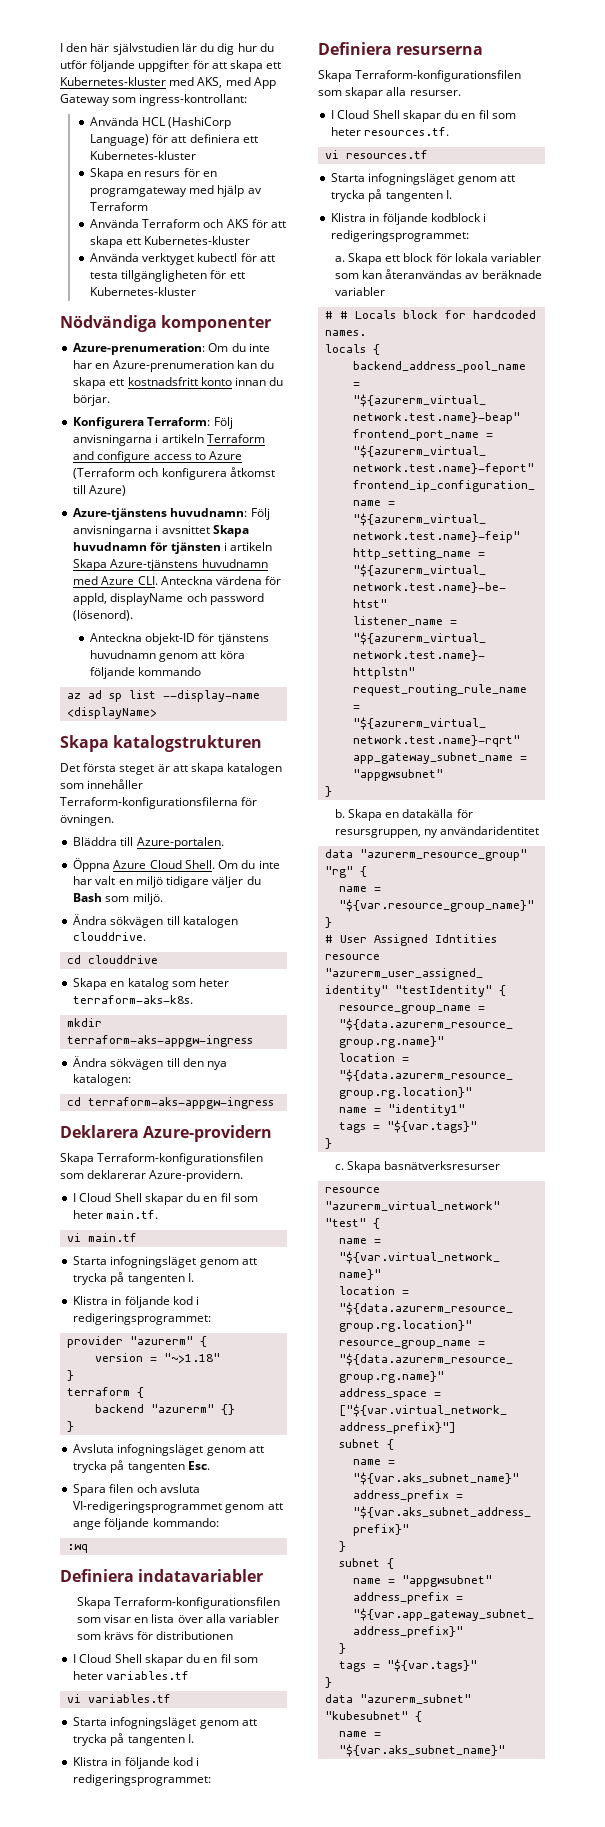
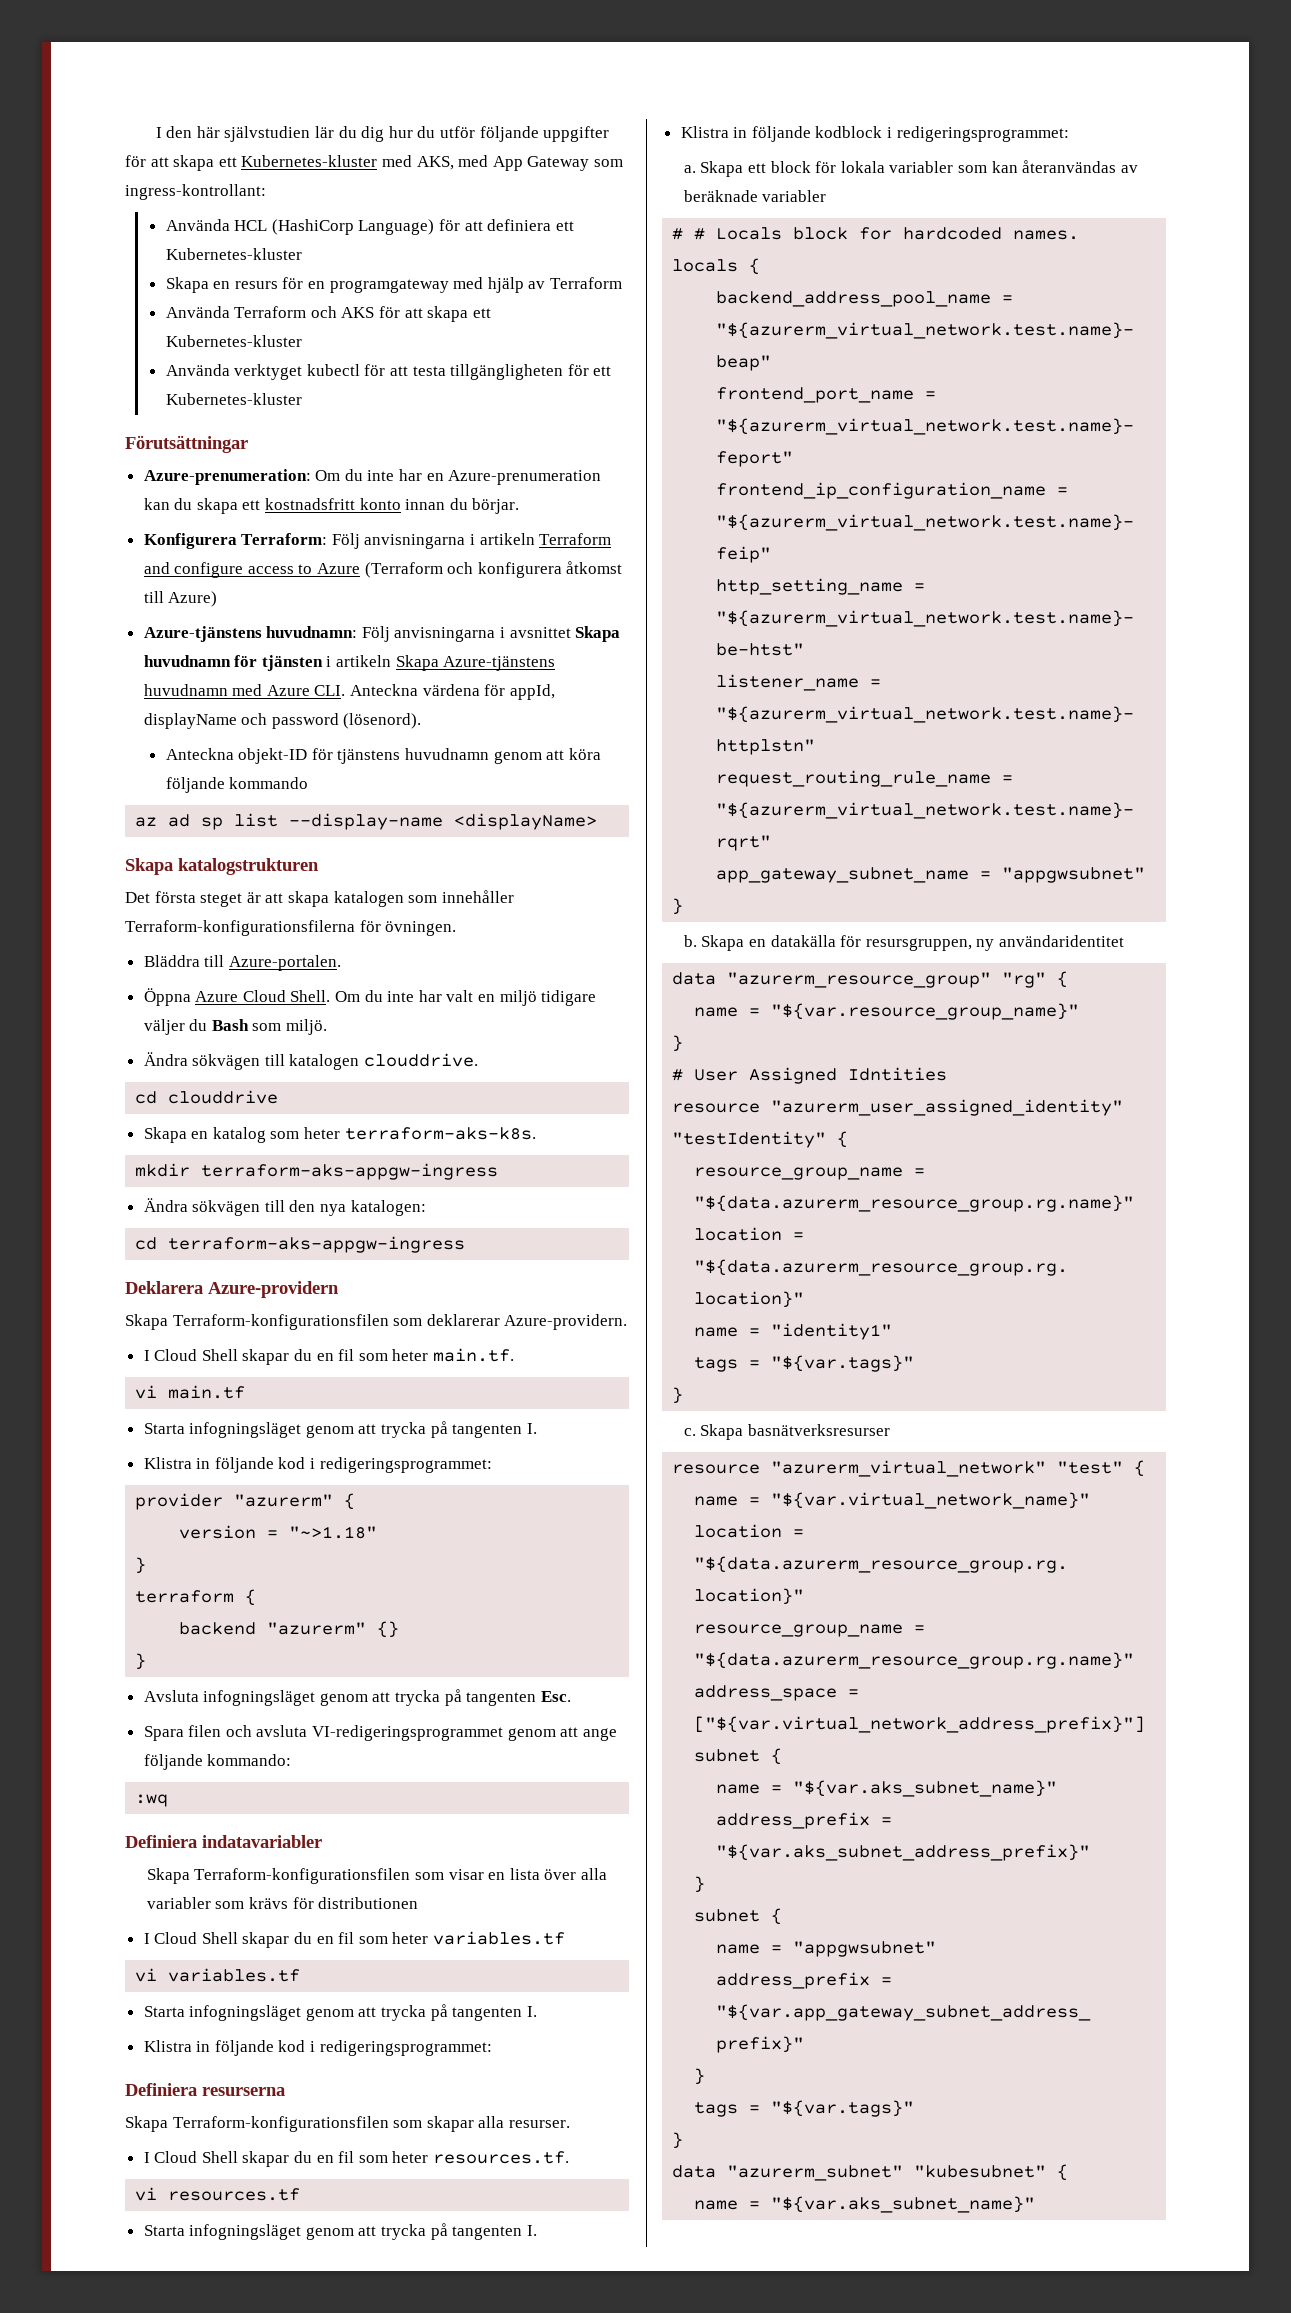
[60,315,272,332] Nödvändiga komponenter -> [125,435,248,453] Förutsättningar

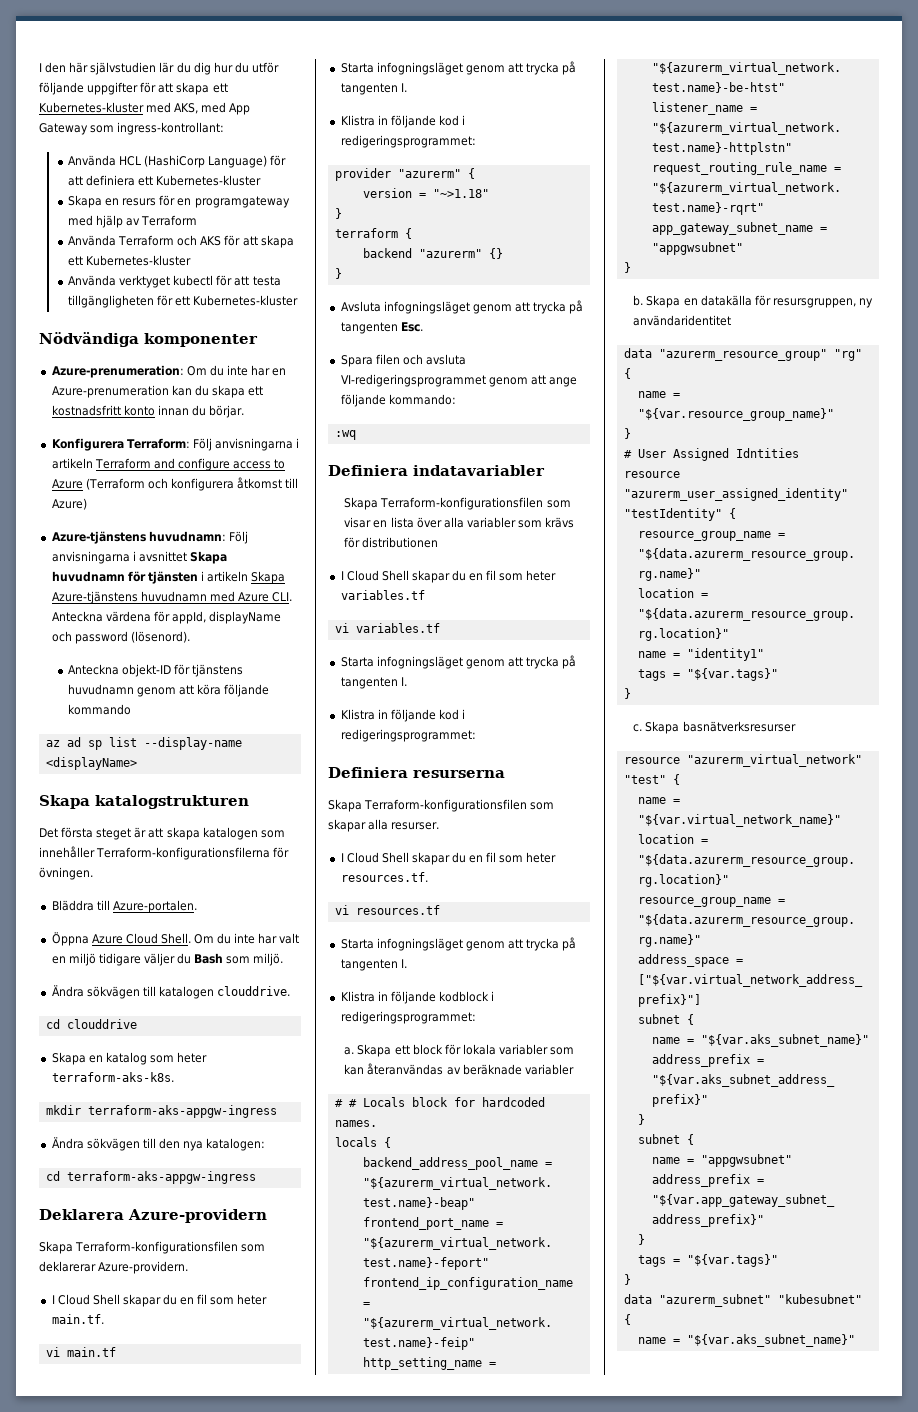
[125,435,248,453] Förutsättningar -> [39,332,258,347] Nödvändiga komponenter

